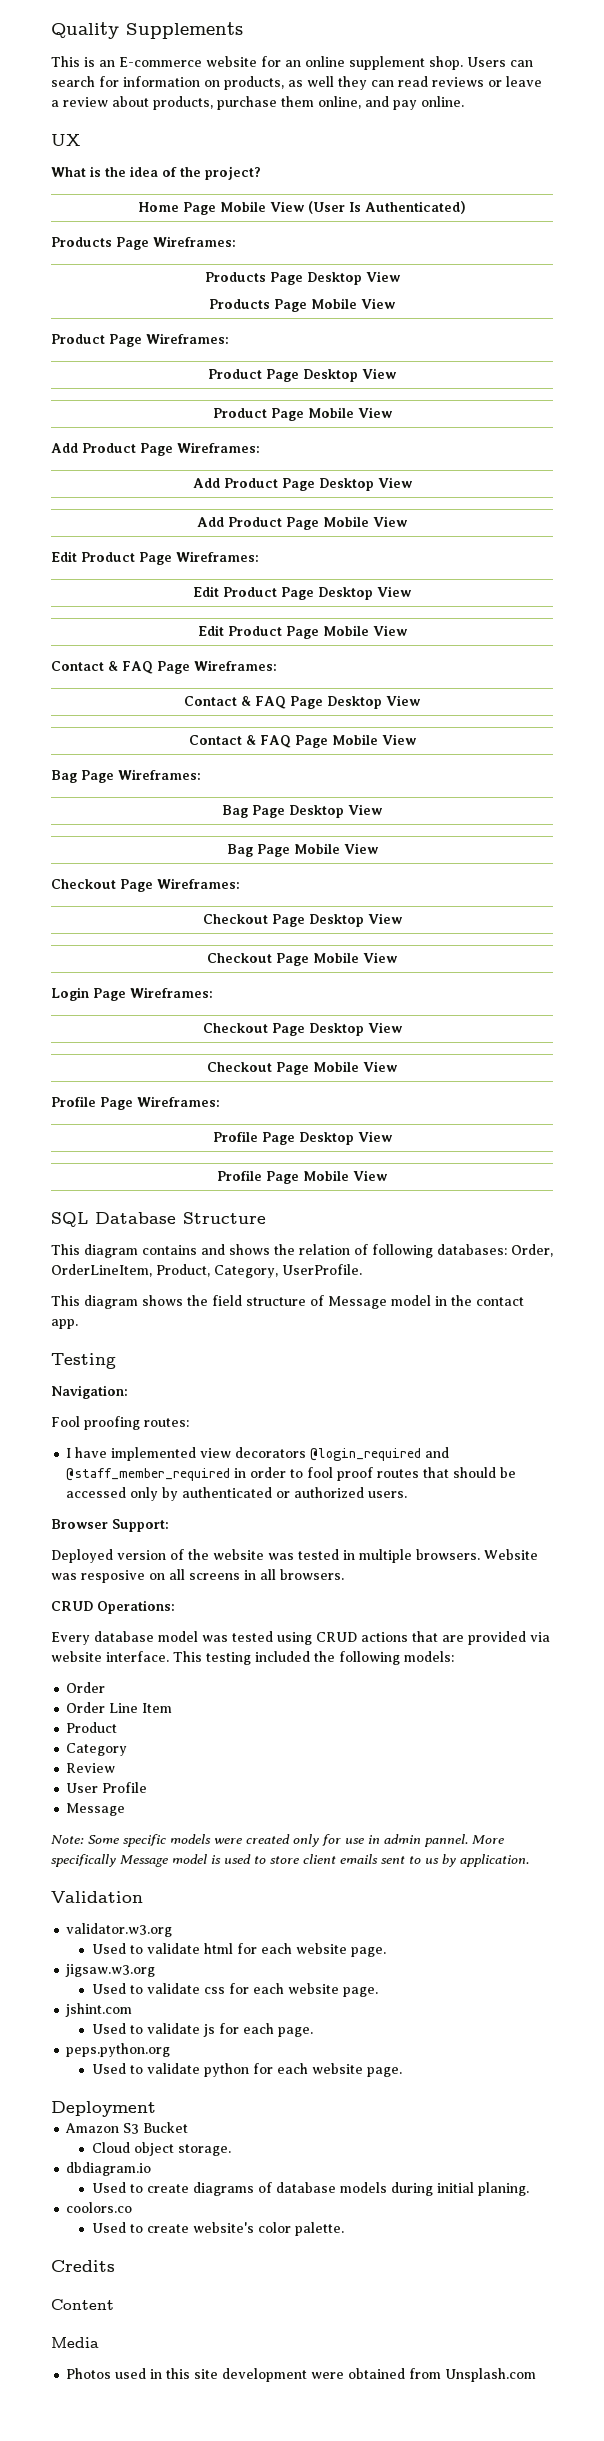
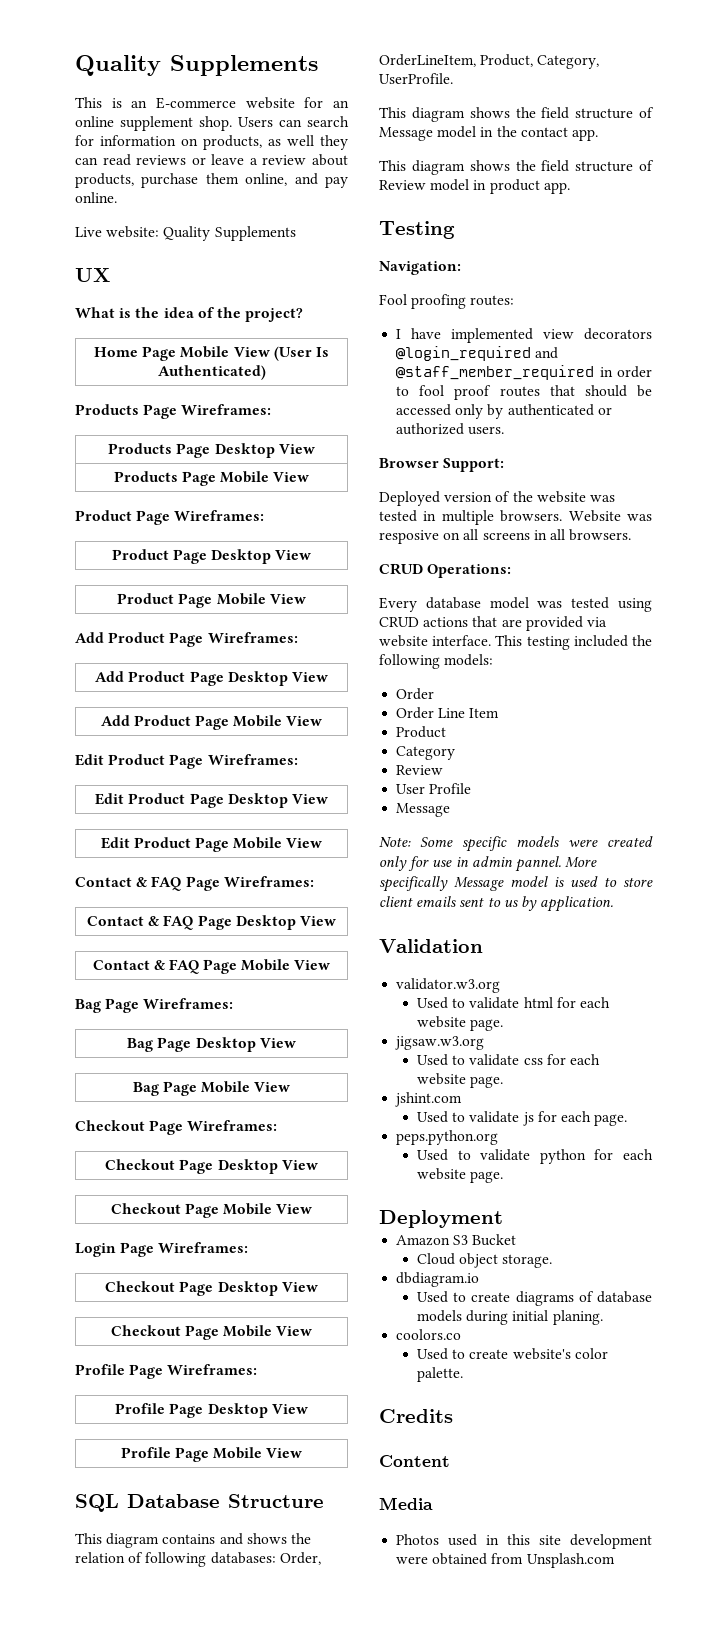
(464, 101) none -> [75,226,296,241] // Live website: Quality Supplements
(78, 1324) none -> [379,160,654,175] [379,179,570,194] // This diagram shows the field structure of Review model in product app.

